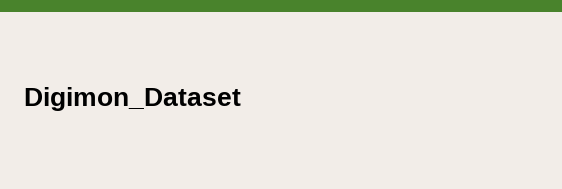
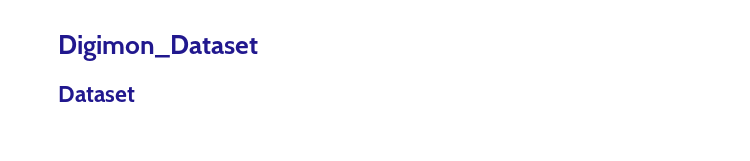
(241, 99) none -> [58,86,135,102] // Dataset

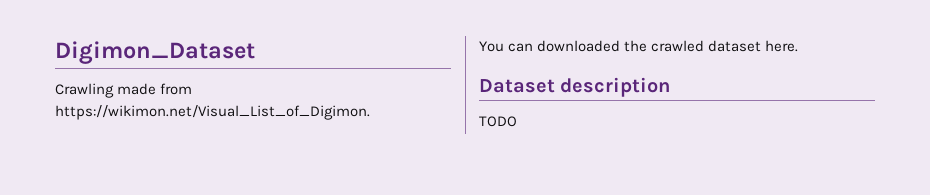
(258, 48) none -> [55,83,193,98] [55,105,370,120] [479,40,799,52] // Crawling made from https://wikimon.net/Visual_List_of_Digimon. // You can downloaded the crawled dataset here.
(135, 94) none -> [560,77,671,97] [479,116,517,127] description // TODO

